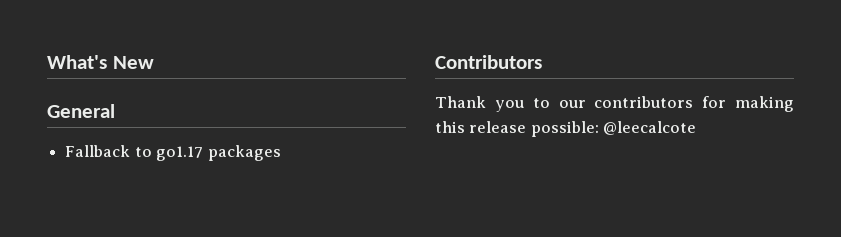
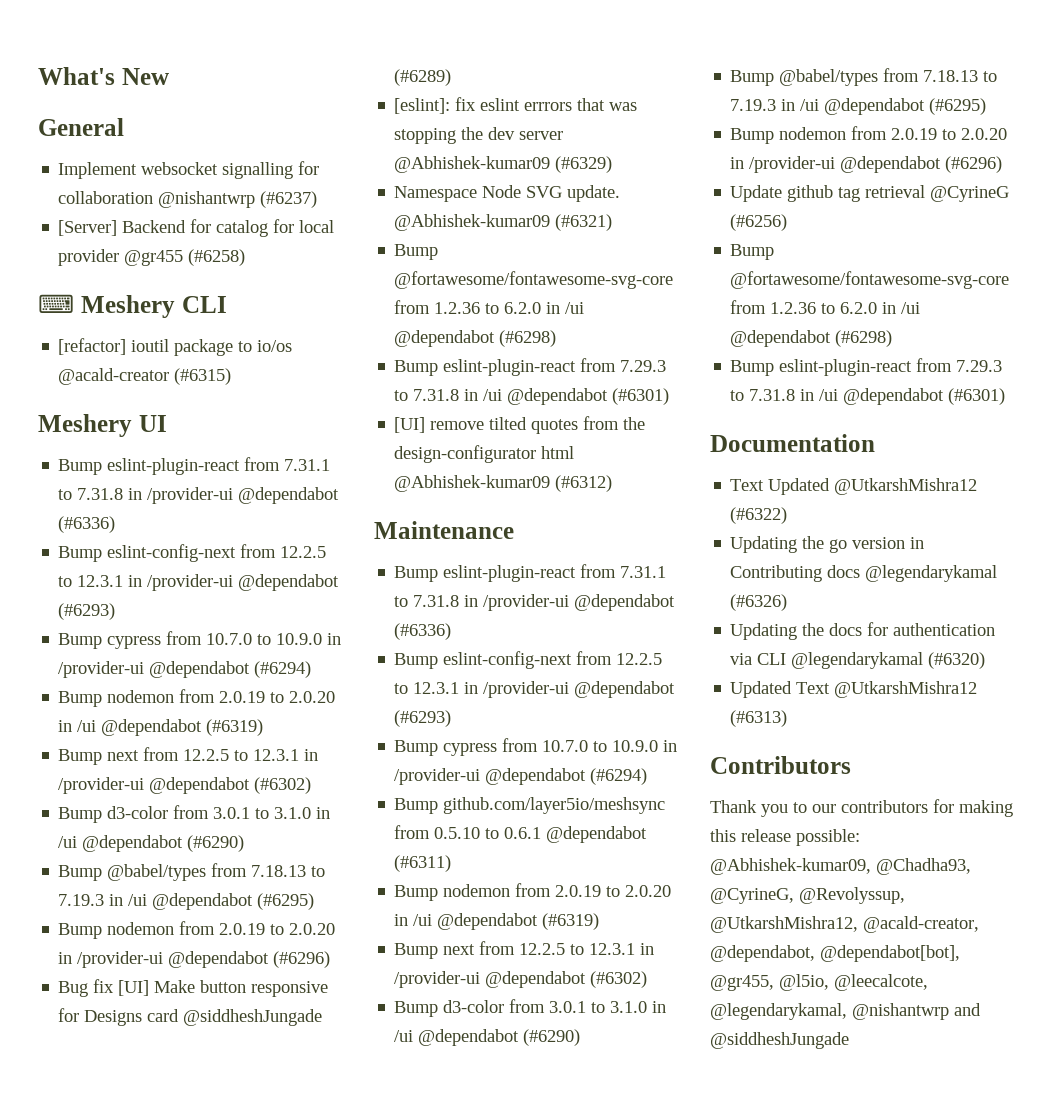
[65,145,281,161] Fallback to go1.17 packages -> [58,161,320,179] [58,191,318,208] [58,219,335,237] [58,249,246,266] [38,294,227,318] [58,338,293,356] [58,368,232,385] [38,414,167,437] [58,457,331,475] [58,487,340,504] [58,516,116,533] [58,544,327,562] [58,574,340,591] [58,603,116,620] [58,631,342,649] [58,661,312,678] [58,689,336,707] [58,719,264,736] [58,747,319,765] [58,777,312,794] [58,805,331,823] [58,835,245,852] [58,863,326,881] [58,893,315,910] [58,921,336,939] [58,951,331,968] [58,979,329,997] [58,1008,323,1026] [394,69,452,86] [394,97,638,114] [394,127,564,144] [394,156,613,173] [394,185,621,202] [394,214,613,231] [394,244,439,260] [394,271,674,289] [394,300,585,314] [394,330,557,347] [394,358,667,376] [394,388,670,405] [394,416,646,434] [394,445,575,463] [394,475,613,492] [374,521,514,539] [394,564,667,582] [394,594,676,611] [394,623,452,640] [394,651,663,669] [394,681,676,698] [394,710,452,727] [394,738,678,756] [394,768,648,785] [394,797,666,814] [394,825,648,843] [394,855,452,872] [394,883,672,901] [394,913,600,930] [394,941,655,959] [394,971,648,988] [394,999,667,1017] [394,1029,581,1046] [730,68,998,86] [730,98,987,115] [730,126,1008,144] [730,156,1003,173] [730,185,1010,202] [730,214,788,231] [730,244,775,260] [730,271,1010,289] [730,300,921,314] [730,330,893,347] [730,358,1003,376] [730,388,1006,405] [710,434,875,452] [730,478,978,495] [730,507,788,524] [730,536,925,553] [730,565,998,582] [730,594,788,611] [730,622,996,640] [730,652,986,669] [730,681,978,698] [730,710,788,727] Implement websocket signalling for collaboration @nishantwrp (#6237) // [Server] Backend for catalog for local provider @gr455 (#6258) // ⌨ Meshery CLI // [refactor] ioutil package to io/os @acald-creator (#6315) // Meshery UI // Bump eslint-plugin-react from 7.31.1 to 7.31.8 in /provider-ui @dependabot (#6336) // Bump eslint-config-next from 12.2.5 to 12.3.1 in /provider-ui @dependabot (#6293) // Bump cypress from 10.7.0 to 10.9.0 in /provider-ui @dependabot (#6294) // Bump nodemon from 2.0.19 to 2.0.20 in /ui @dependabot (#6319) // Bump next from 12.2.5 to 12.3.1 in /provider-ui @dependabot (#6302) // Bump d3-color from 3.0.1 to 3.1.0 in /ui @dependabot (#6290) // Bump @babel/types from 7.18.13 to 7.19.3 in /ui @dependabot (#6295) // Bump nodemon from 2.0.19 to 2.0.20 in /provider-ui @dependabot (#6296) // Bug fix [UI] Make button responsive for Designs card @siddheshJungade (#6289) // [eslint]: fix eslint errrors that was stopping the dev server @Abhishek-kumar09 (#6329) // Namespace Node SVG update. @Abhishek-kumar09 (#6321) // Bump @fortawesome/fontawesome-svg-core from 1.2.36 to 6.2.0 in /ui @dependabot (#6298) // Bump eslint-plugin-react from 7.29.3 to 7.31.8 in /ui @dependabot (#6301) // [UI] remove tilted quotes from the design-configurator html @Abhishek-kumar09 (#6312) // Maintenance // Bump eslint-plugin-react from 7.31.1 to 7.31.8 in /provider-ui @dependabot (#6336) // Bump eslint-config-next from 12.2.5 to 12.3.1 in /provider-ui @dependabot (#6293) // Bump cypress from 10.7.0 to 10.9.0 in /provider-ui @dependabot (#6294) // Bump github.com/layer5io/meshsync from 0.5.10 to 0.6.1 @dependabot (#6311) // Bump nodemon from 2.0.19 to 2.0.20 in /ui @dependabot (#6319) // Bump next from 12.2.5 to 12.3.1 in /provider-ui @dependabot (#6302) // Bump d3-color from 3.0.1 to 3.1.0 in /ui @dependabot (#6290) // Bump @babel/types from 7.18.13 to 7.19.3 in /ui @dependabot (#6295) // Bump nodemon from 2.0.19 to 2.0.20 in /provider-ui @dependabot (#6296) // Update github tag retrieval @CyrineG (#6256) // Bump @fortawesome/fontawesome-svg-core from 1.2.36 to 6.2.0 in /ui @dependabot (#6298) // Bump eslint-plugin-react from 7.29.3 to 7.31.8 in /ui @dependabot (#6301) // Documentation // Text Updated @UtkarshMishra12 (#6322) // Updating the go version in Contributing docs @legendarykamal (#6326) // Updating the docs for authentication via CLI @legendarykamal (#6320) // Updated Text @UtkarshMishra12 (#6313)
[603,121,697,135] @leecalcote -> [710,858,971,875] [710,887,905,904] [710,916,979,933] [710,945,960,962] [710,974,928,991] [710,1003,981,1020] [710,1032,849,1049] @Abhishek-kumar09, @Chadha93, @CyrineG, @Revolyssup, @UtkarshMishra12, @acald-creator, @dependabot, @dependabot[bot], @gr455, @l5io, @leecalcote, @legendarykamal, @nishantwrp and @siddheshJungade

